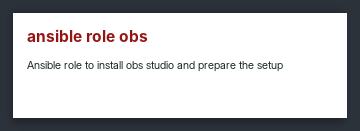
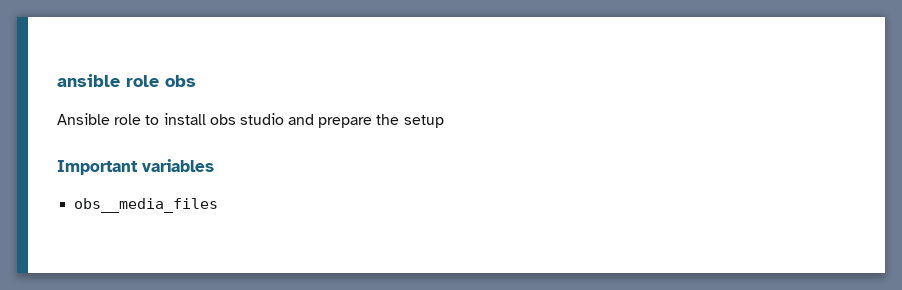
(283, 66) none -> [57,159,214,175] [74,198,219,213] // Important variables // obs__media_files

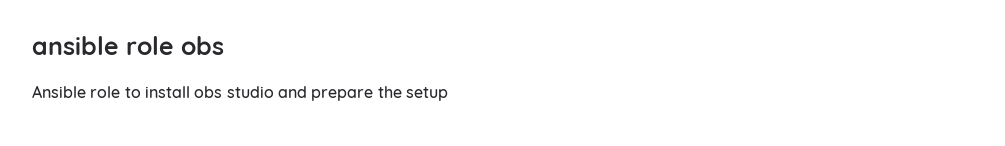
[57,159,214,175] [74,198,219,213] // Important variables // obs__media_files -> (448, 94) none

